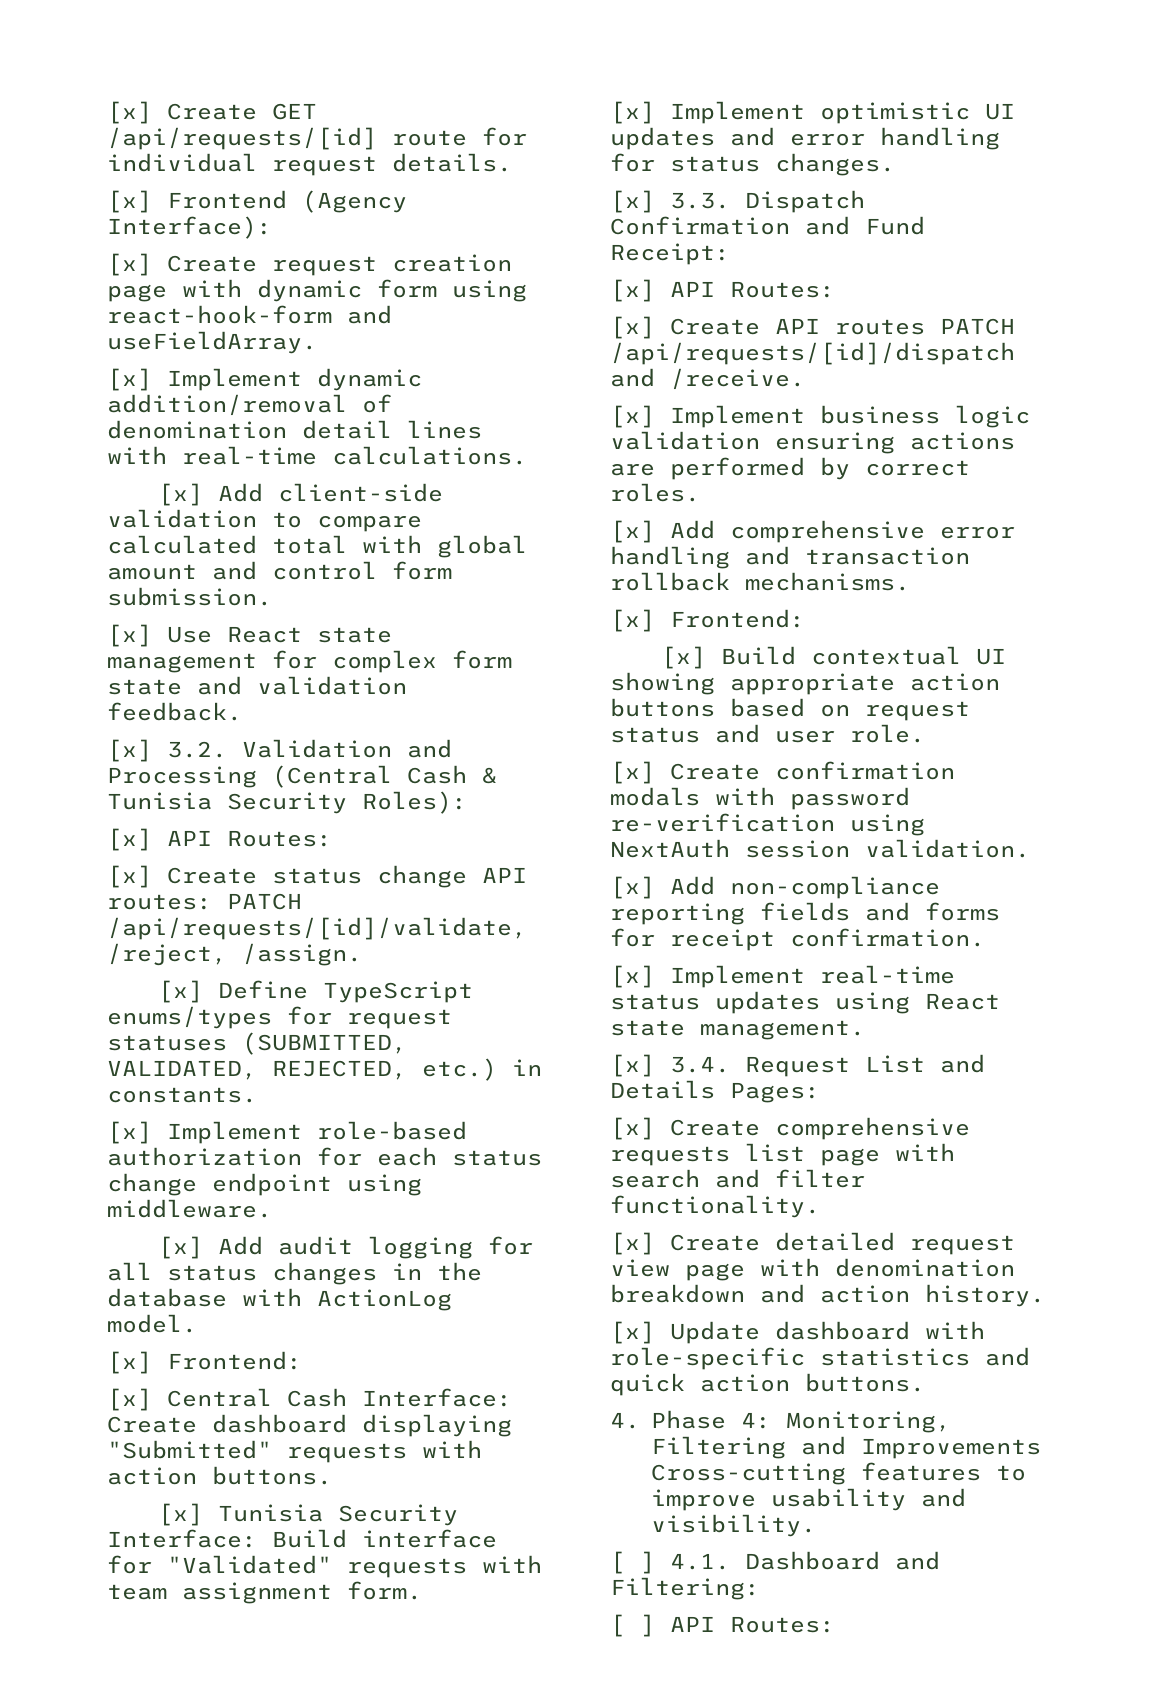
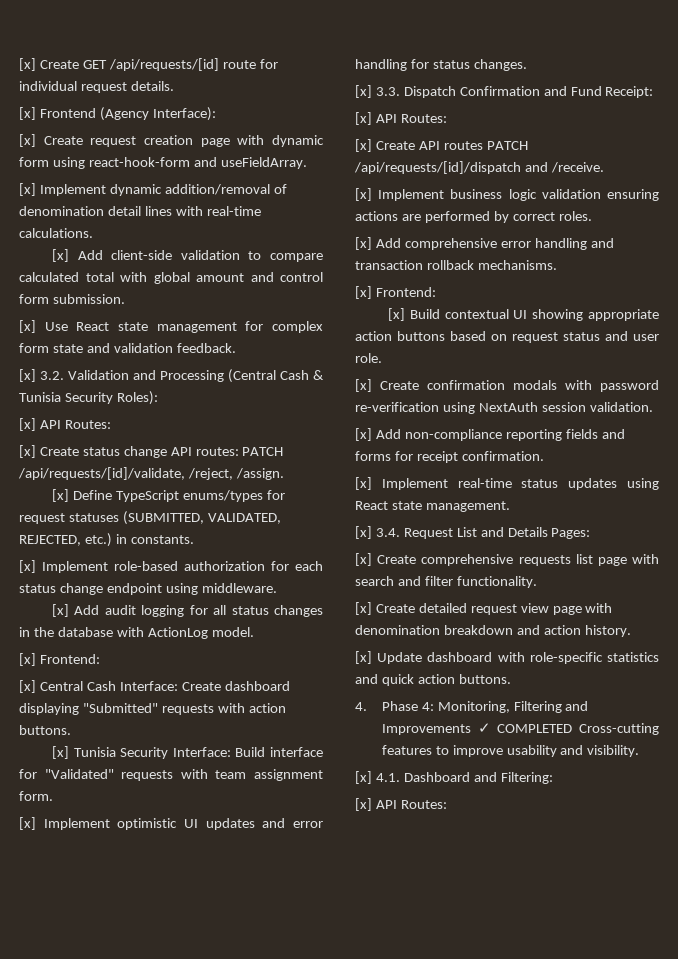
(1041, 1448) none -> [477,723,573,733] ✓ COMPLETED
[610,1551,655,1574] [ ] -> [355,771,372,784] [x]
[610,1614,655,1637] [ ] -> [355,798,372,811] [x]

